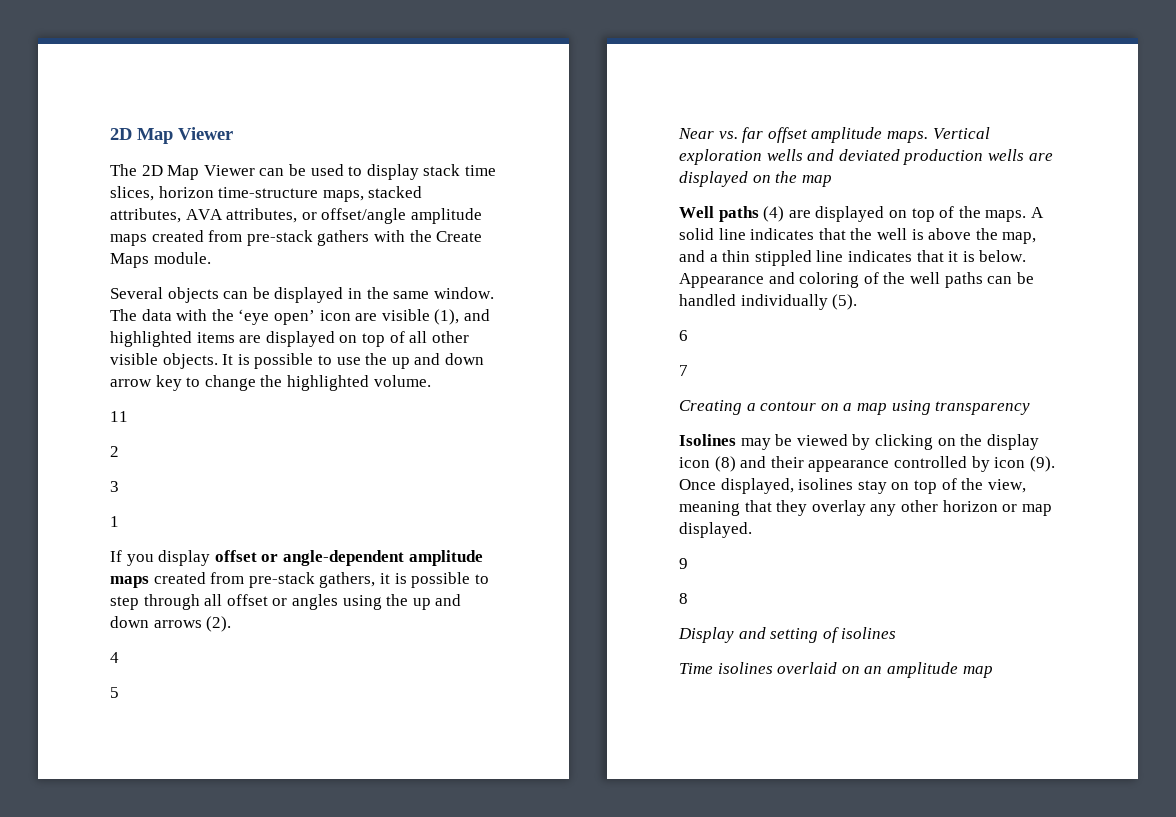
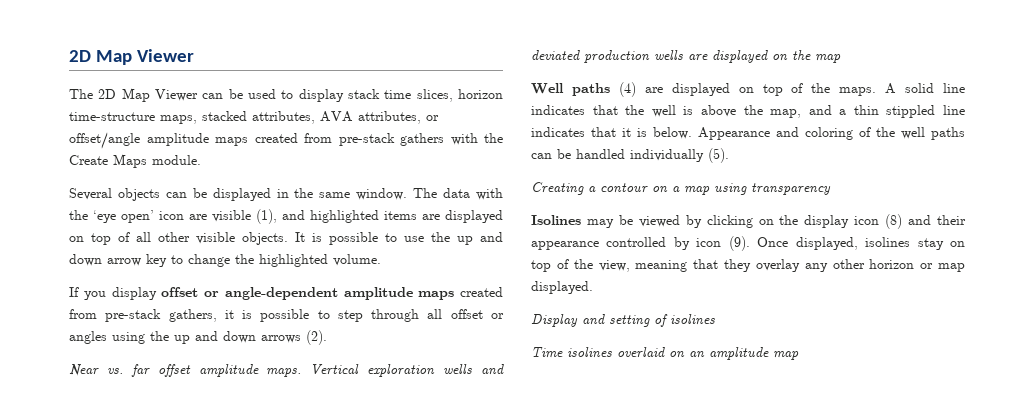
[110,411,128,422] [110,446,119,457] [110,481,119,492] [110,516,119,527] // 11 // 2 // 3 // 1 -> (381, 260) none
[110,652,119,663] [110,687,119,698] // 4 // 5 -> (327, 337) none
[679,330,688,341] [679,365,688,376] // 6 // 7 -> (729, 155) none
[679,558,688,569] [679,593,688,604] // 9 // 8 -> (593, 287) none

